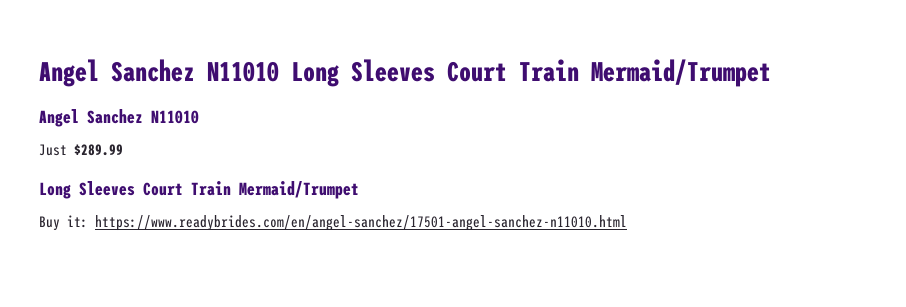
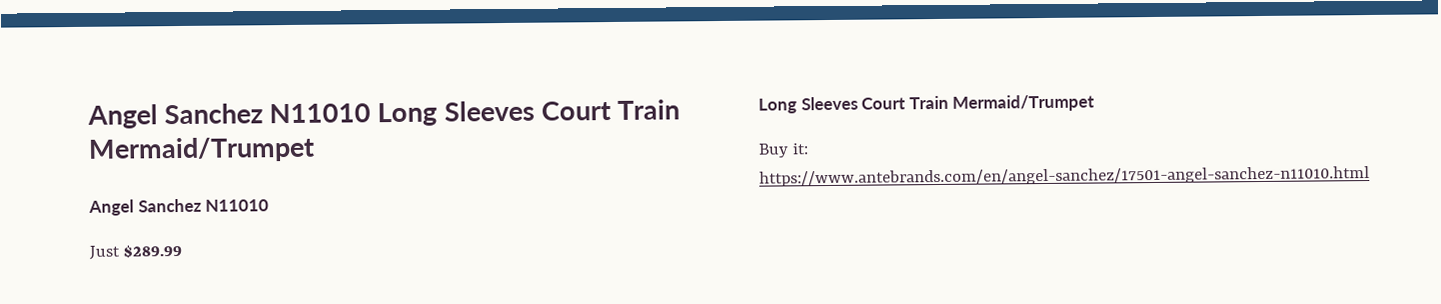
[95,215,627,231] https://www.readybrides.com/en/angel-sanchez/17501-angel-sanchez-n11010.html -> [759,166,1370,187] https://www.antebrands.com/en/angel-sanchez/17501-angel-sanchez-n11010.html

